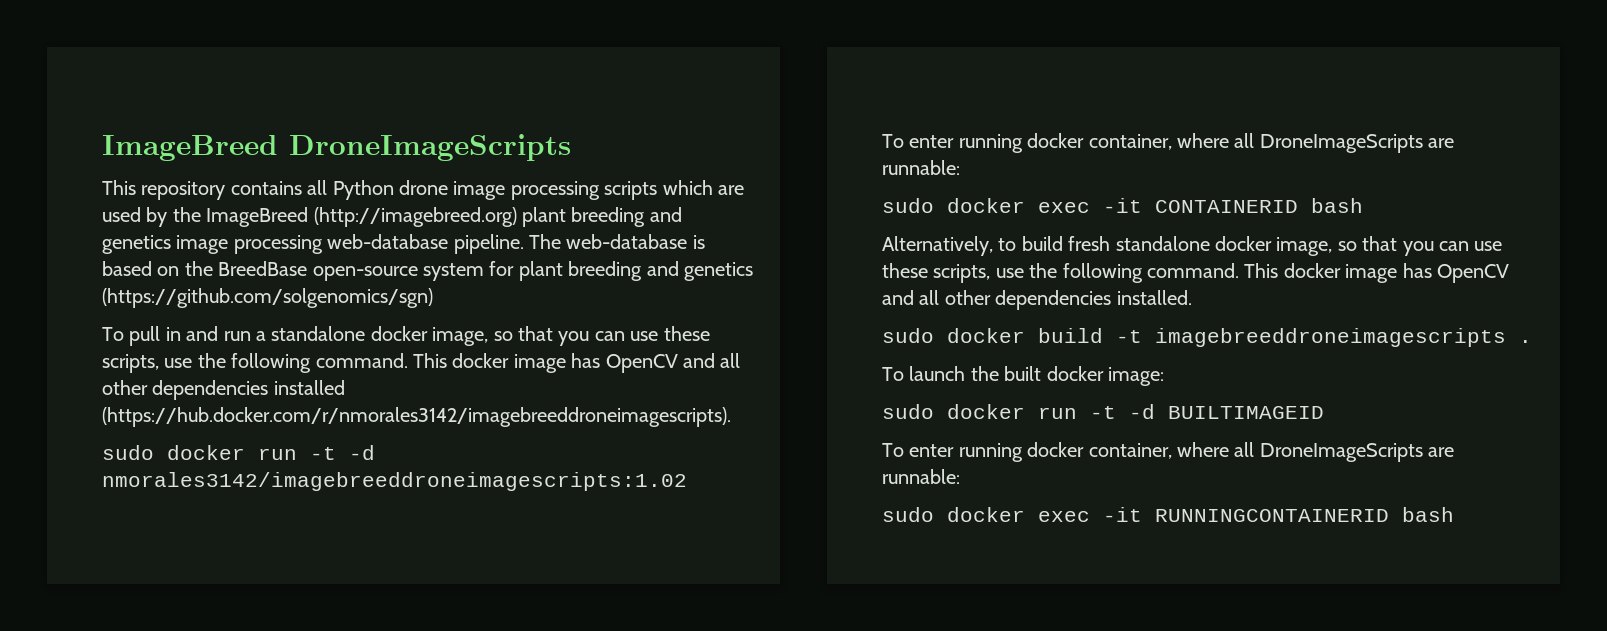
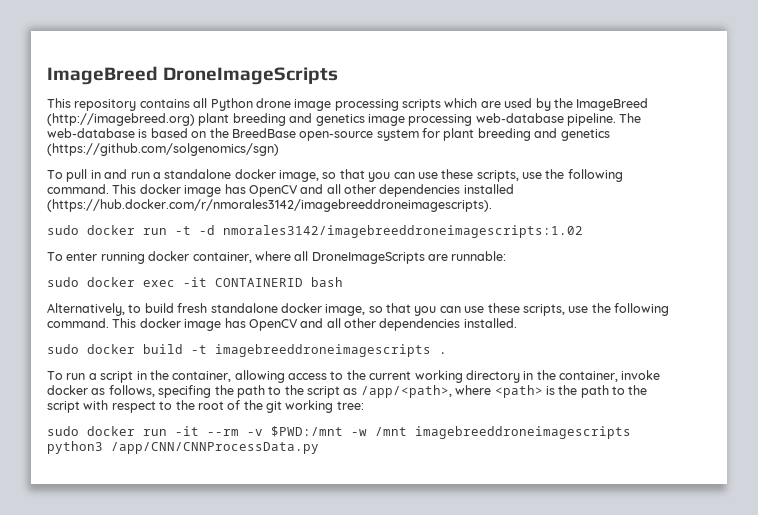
[909,366,1164,386] [882,404,1324,419] [882,442,1455,462] [882,469,960,484] [882,507,1454,522] launch the built docker image: // sudo docker run -t -d BUILTIMAGEID // To enter running docker container, where all DroneImageScripts are runnable: // sudo docker exec -it RUNNINGCONTAINERID bash -> [66,370,661,383] [47,385,648,398] [47,400,364,413] [47,426,631,439] [47,441,319,454] run a script in the container, allowing access to the current working directory in the container, invoke docker as follows, specifing the path to the script as /app/<path>, where <path> is the path to the script with respect to the root of the git working tree: // sudo docker run -it --rm -v $PWD:/mnt -w /mnt imagebreeddroneimagescripts python3 /app/CNN/CNNProcessData.py

